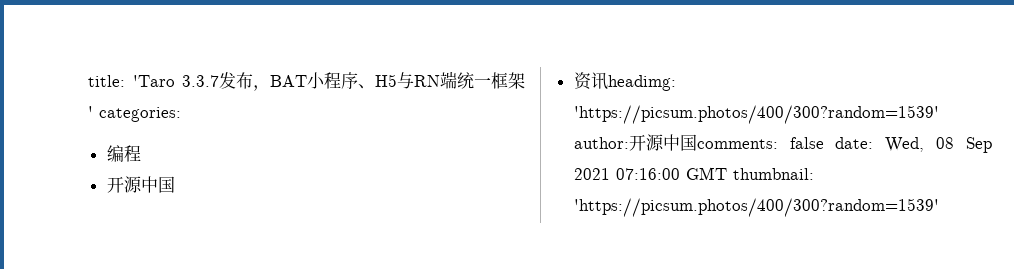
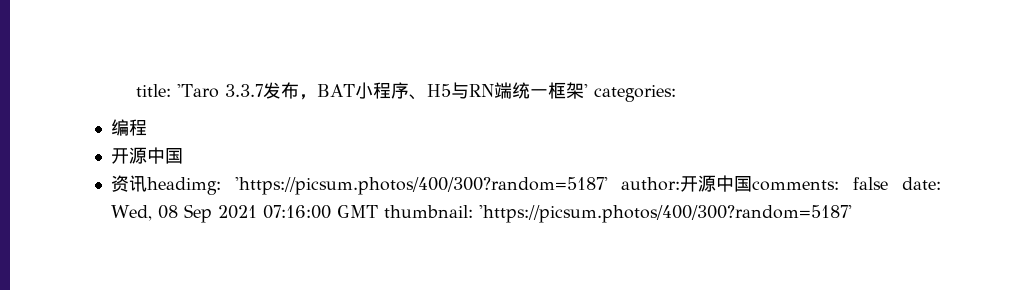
[573,105,939,124] 'https://picsum.photos/400/300?random=1539' -> [234,177,608,195] 'https://picsum.photos/400/300?random=5187'
[573,198,939,217] 'https://picsum.photos/400/300?random=1539' -> [478,205,852,223] 'https://picsum.photos/400/300?random=5187'

